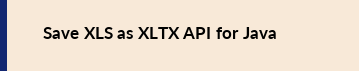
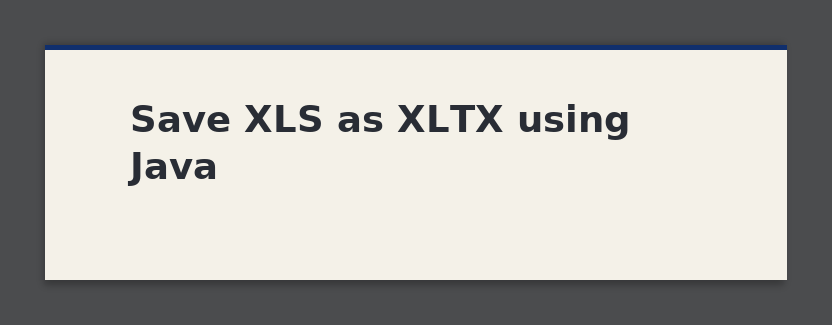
[182,27,239,39] API for -> [516,104,630,140] using

